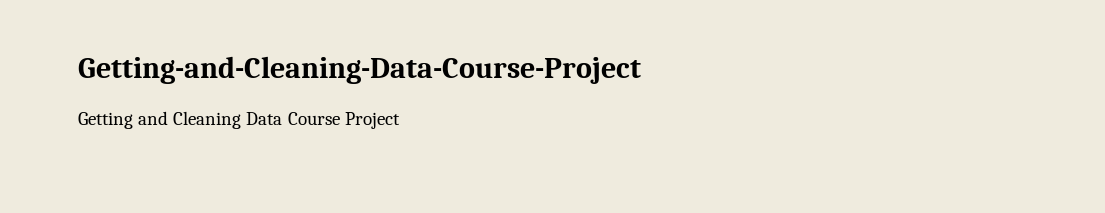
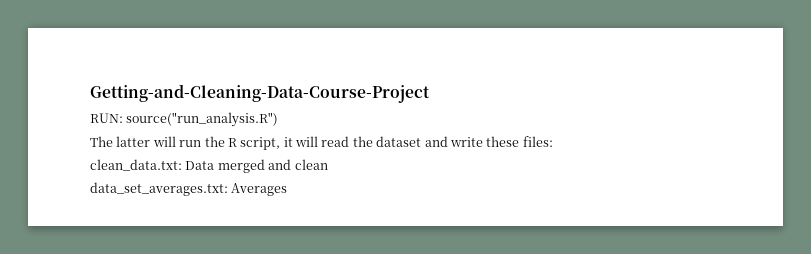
[78,111,400,129] Getting and Cleaning Data Course Project -> [90,112,279,127] [90,136,553,150] [90,159,328,173] [90,182,288,196] RUN: source("run_analysis.R") // The latter will run the R script, it will read the dataset and write these files: // clean_data.txt: Data merged and clean // data_set_averages.txt: Averages

